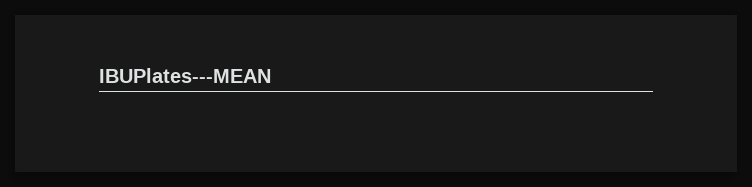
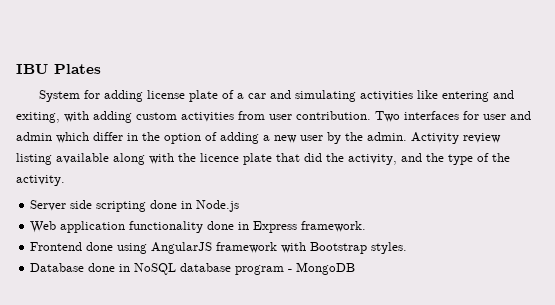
[99,68,271,83] IBUPlates---MEAN -> [16,64,101,74] [38,90,514,102] [16,111,531,123] [16,132,501,144] [16,153,510,165] [16,175,65,186] [30,200,240,212] [30,221,367,233] [30,242,408,254] [30,262,356,275] IBU Plates // System for adding license plate of a car and simulating activities like entering and exiting, with adding custom activities from user contribution. Two interfaces for user and admin which differ in the option of adding a new user by the admin. Activity review listing available along with the licence plate that did the activity, and the type of the activity. // Server side scripting done in Node.js // Web application functionality done in Express framework. // Frontend done using AngularJS framework with Bootstrap styles. // Database done in NoSQL database program - MongoDB

